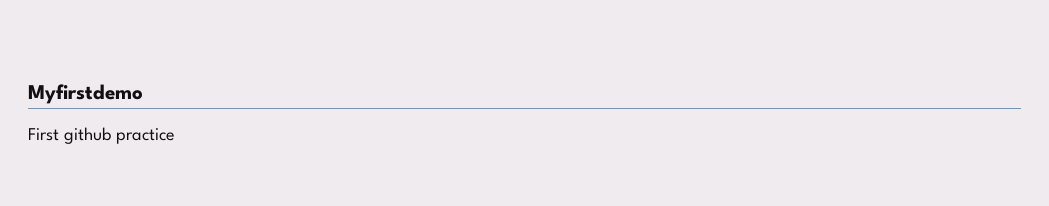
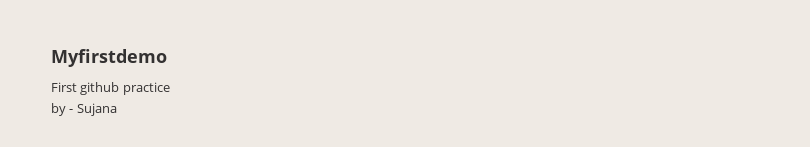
(175, 136) none -> [51,103,117,116] // by - Sujana

